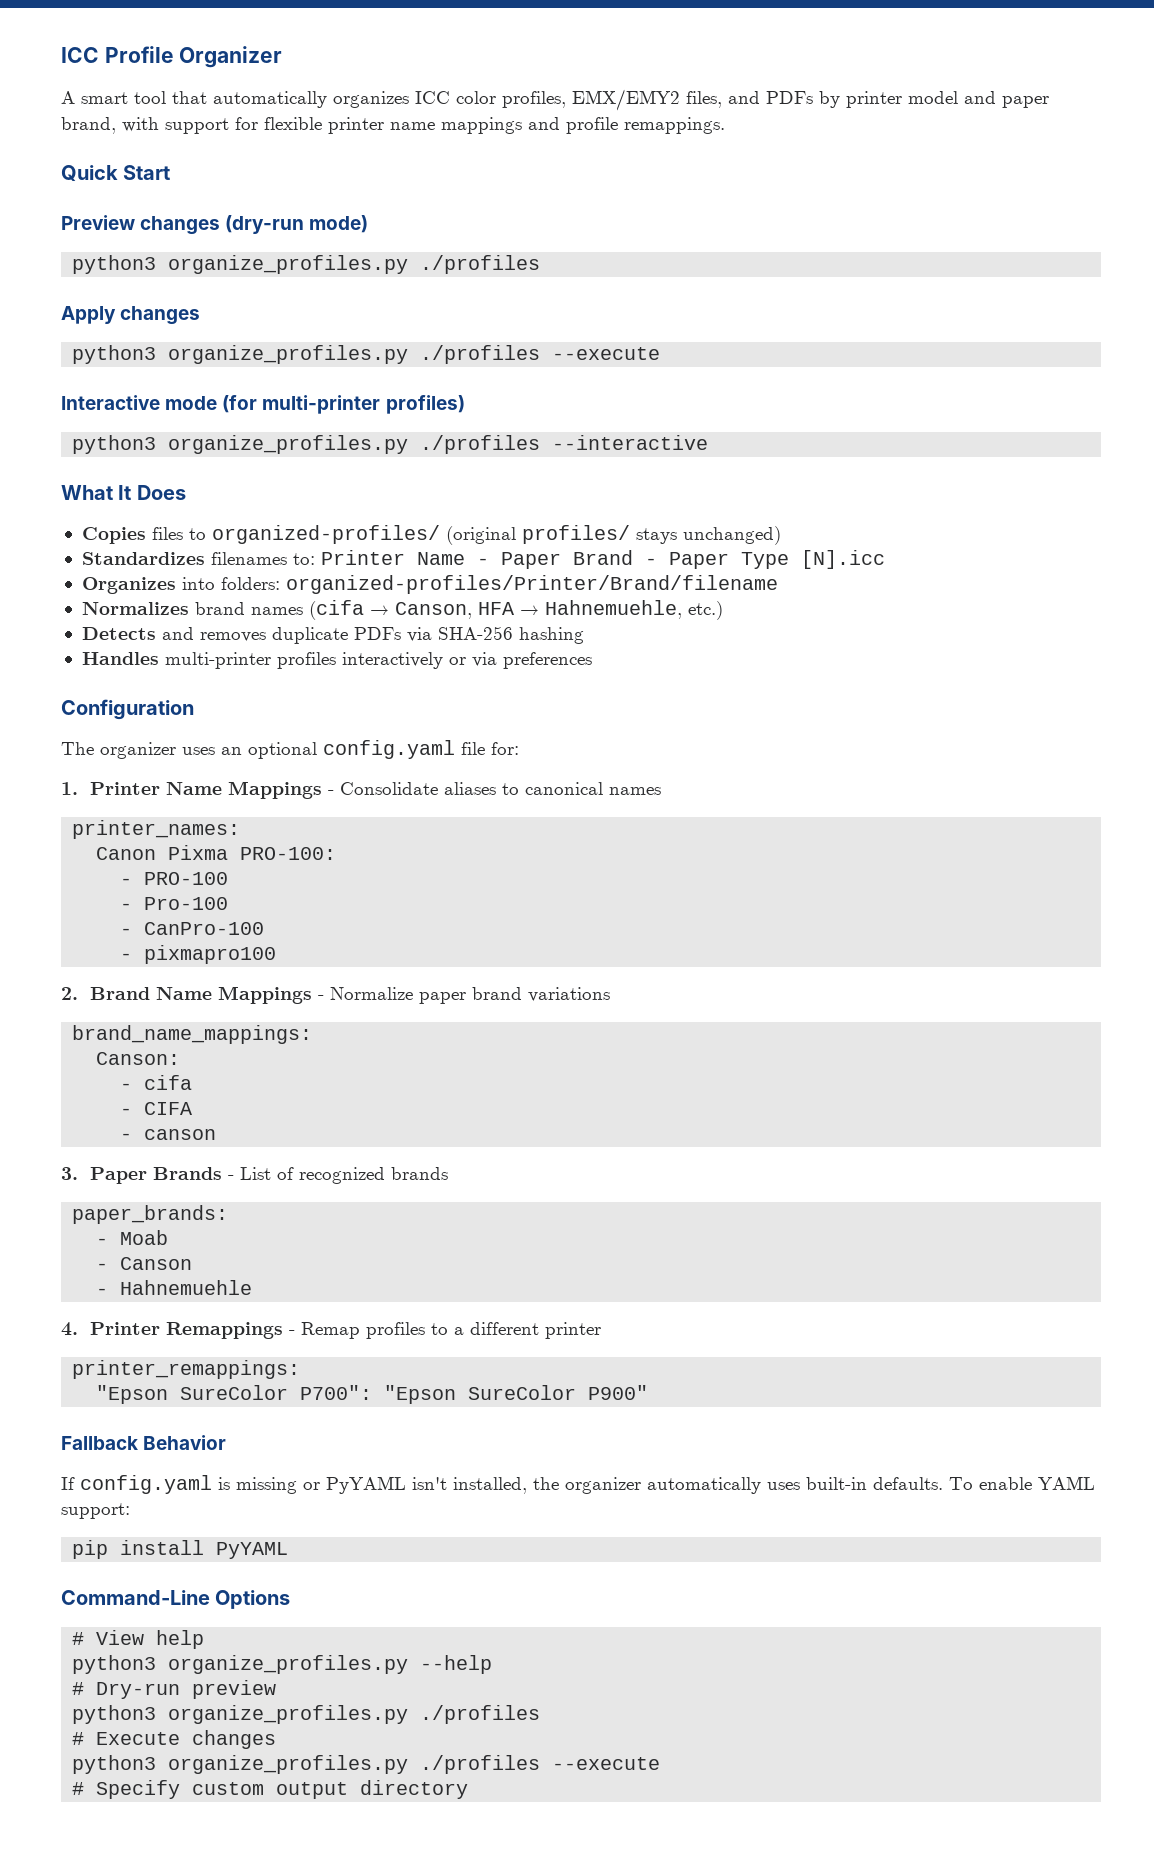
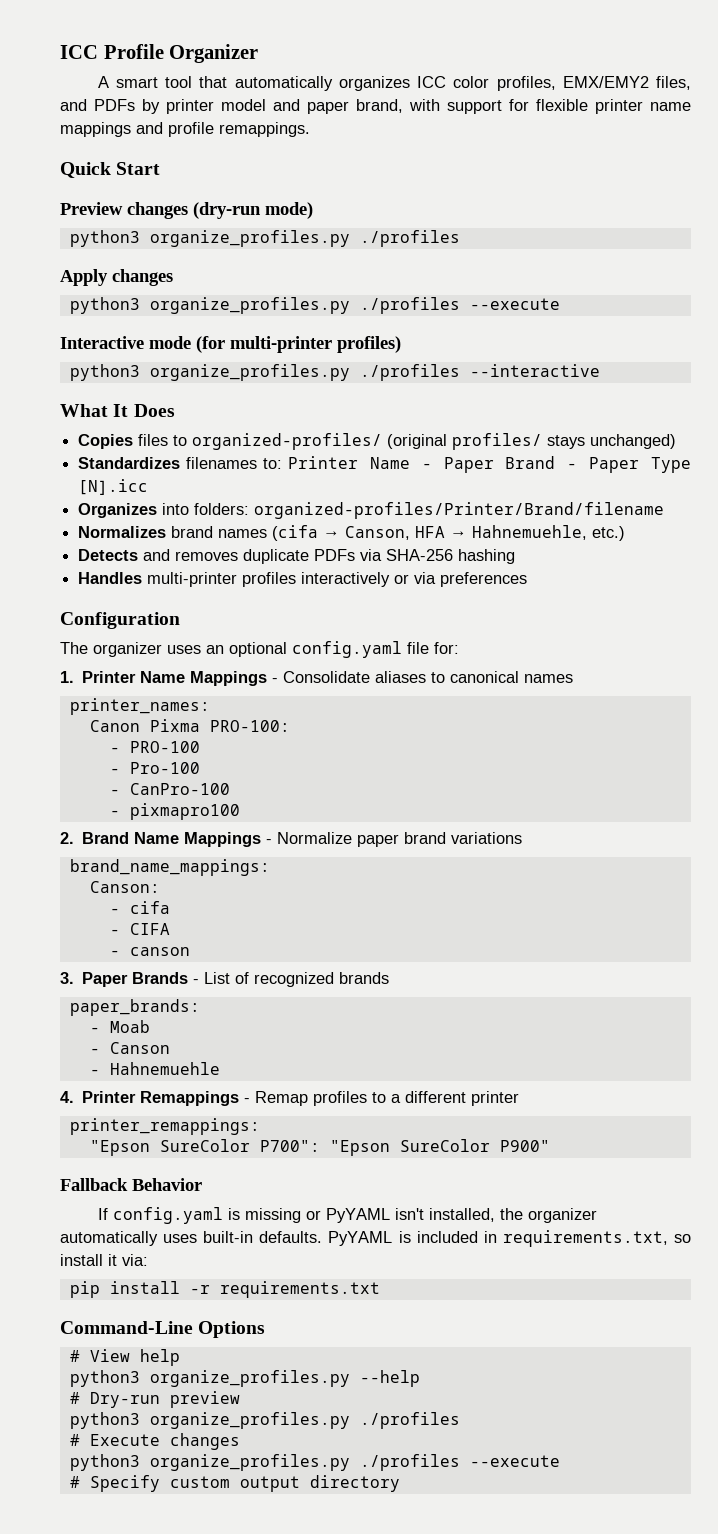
[949,1476,1095,1490] [61,1503,130,1519] To enable YAML support: -> [328,1230,691,1247] [60,1254,148,1266] PyYAML is included in requirements.txt, so install it via:
[216,1542,289,1559] PyYAML -> [189,1281,380,1298] -r requirements.txt

